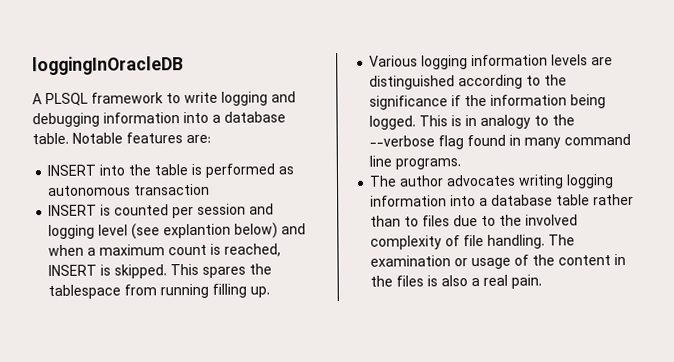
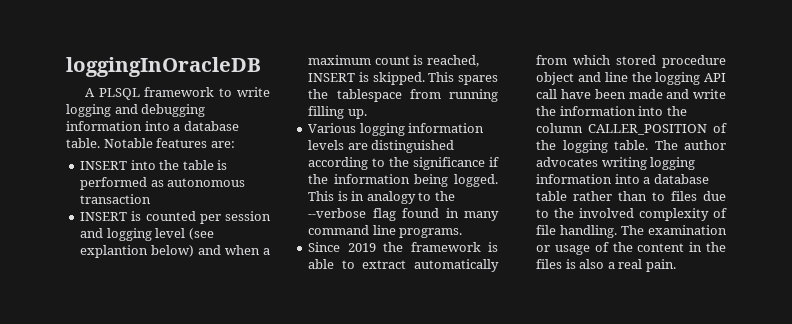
(462, 164) none -> [308,242,498,252] [308,259,499,272] [536,55,726,68] [536,72,726,85] [536,89,726,99] [536,106,687,116] [536,123,727,135] [536,140,649,153] Since 2019 the framework is able to extract automatically from which stored procedure object and line the logging API call have been made and write the information into the column CALLER_POSITION of the logging table.

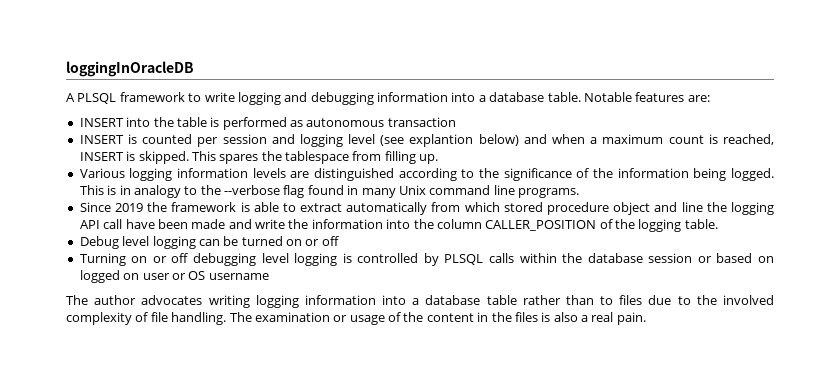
[449,89,498,102] running -> (382, 156) none
[489,157,499,167] if -> [576,168,590,178] of
(499, 216) none -> [398,185,426,195] Unix
(649, 145) none -> [79,236,339,249] [79,253,775,266] [79,270,269,283] // Debug level logging can be turned on or off // Turning on or off debugging level logging is controlled by PLSQL calls within the database session or based on logged on user or OS username //

